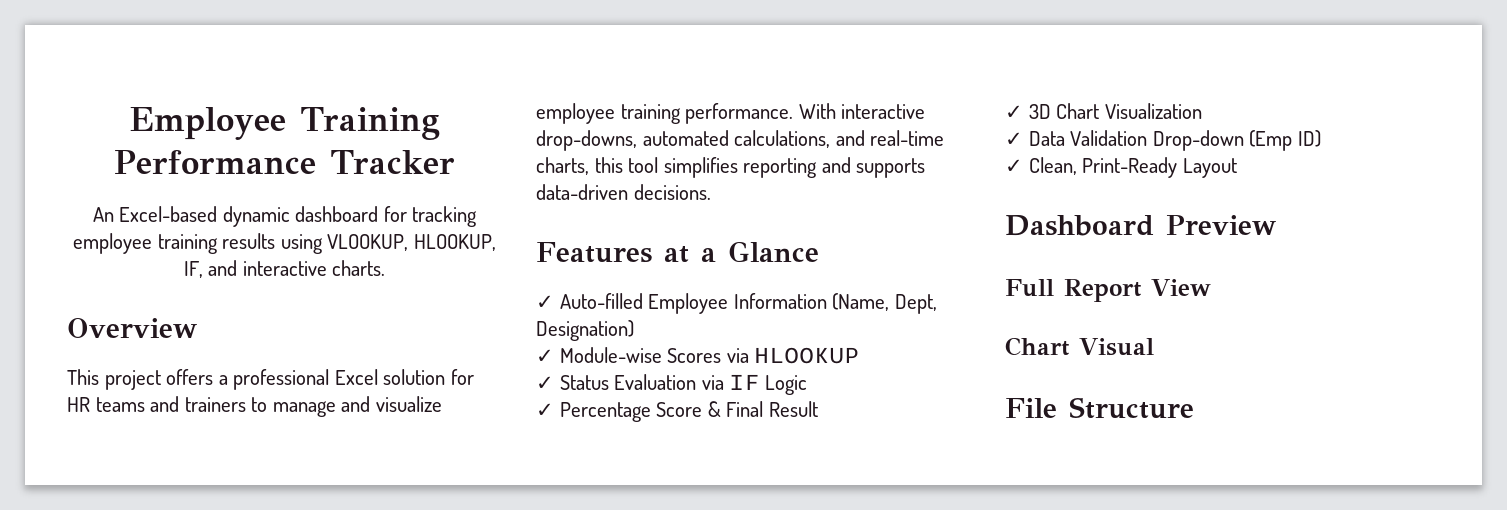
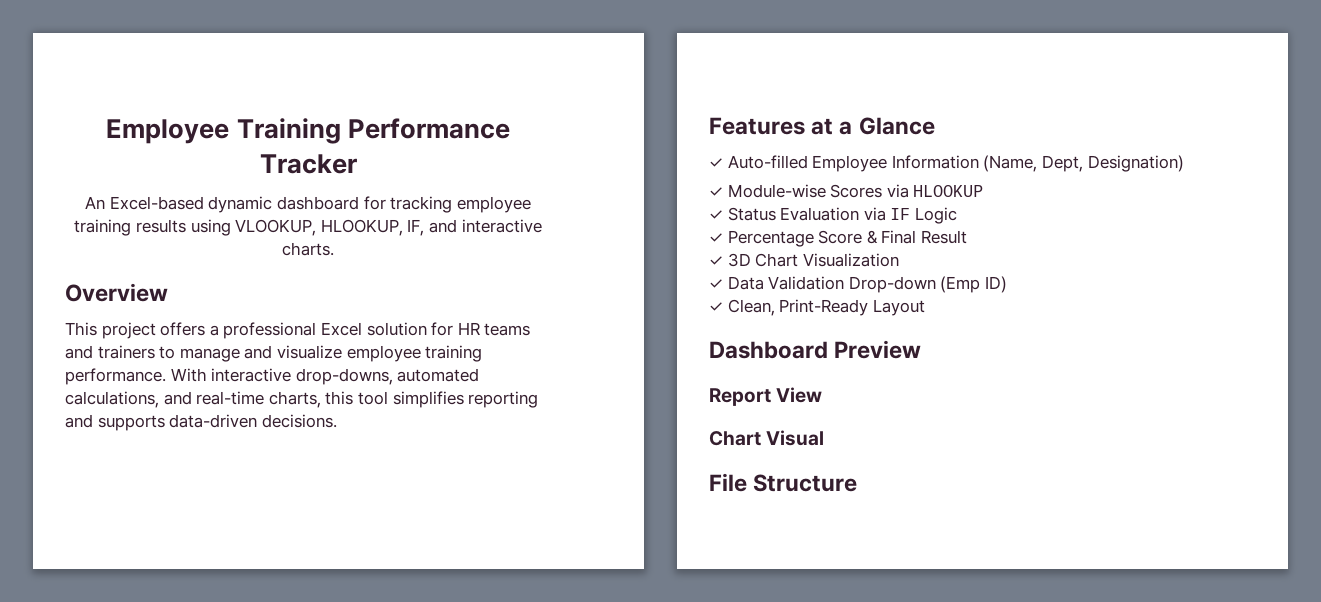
[1005,279,1054,297] Full -> (922, 349) none

